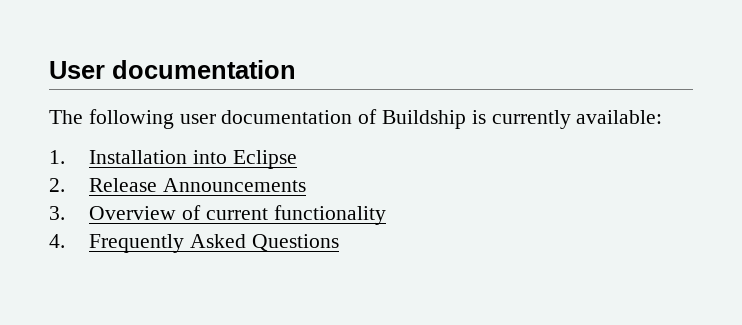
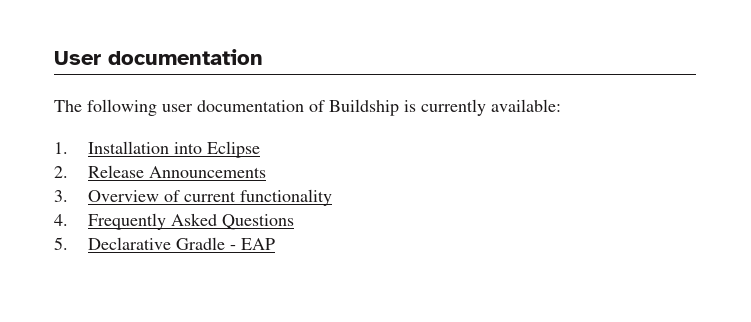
(339, 242) none -> [54,237,276,250] // 5. Declarative Gradle - EAP

